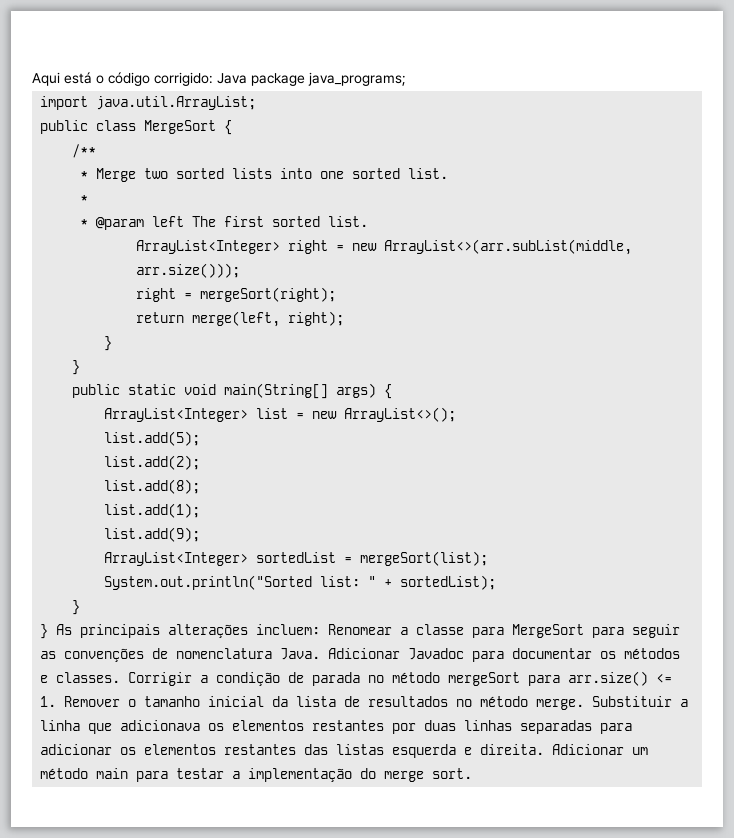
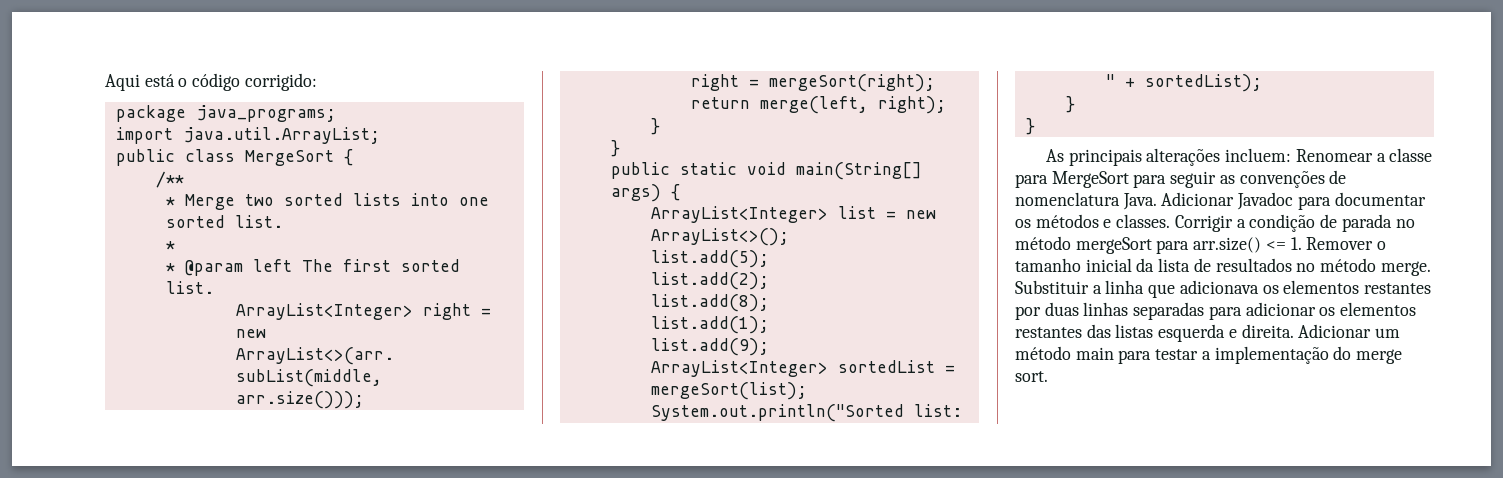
[217,73,247,84] Java -> (317, 82) //
(49, 631) none -> (1035, 126) //

